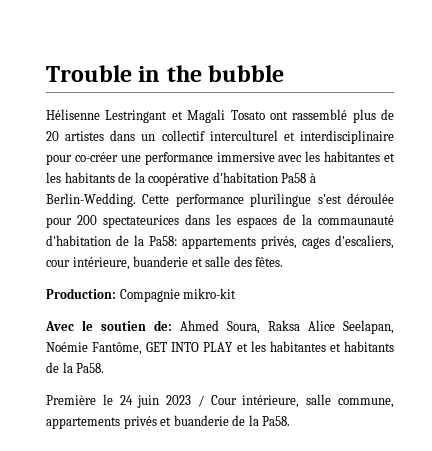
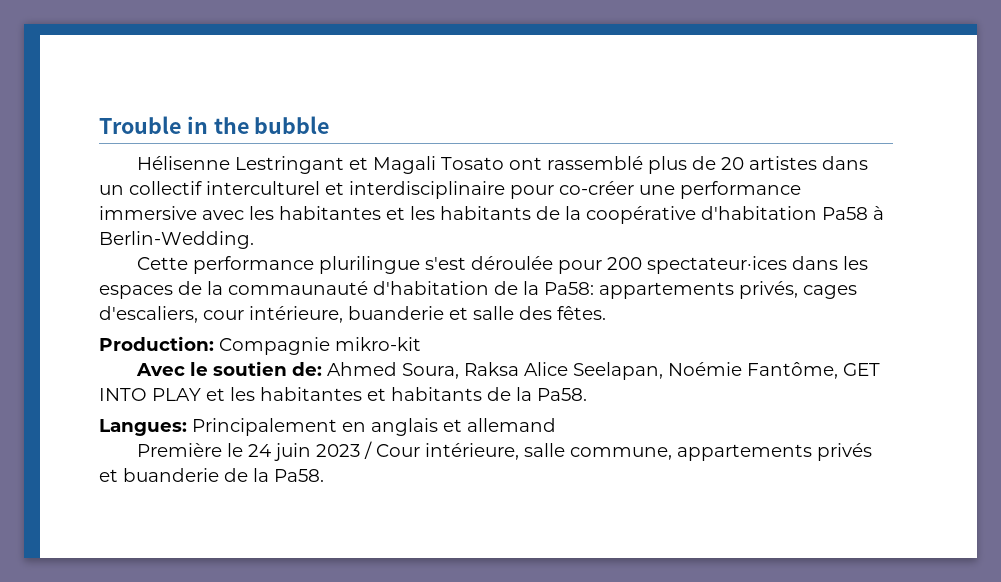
(136, 200) none -> (254, 240) //
(105, 368) none -> [99,418,556,436] // Langues: Principalement en anglais et allemand

